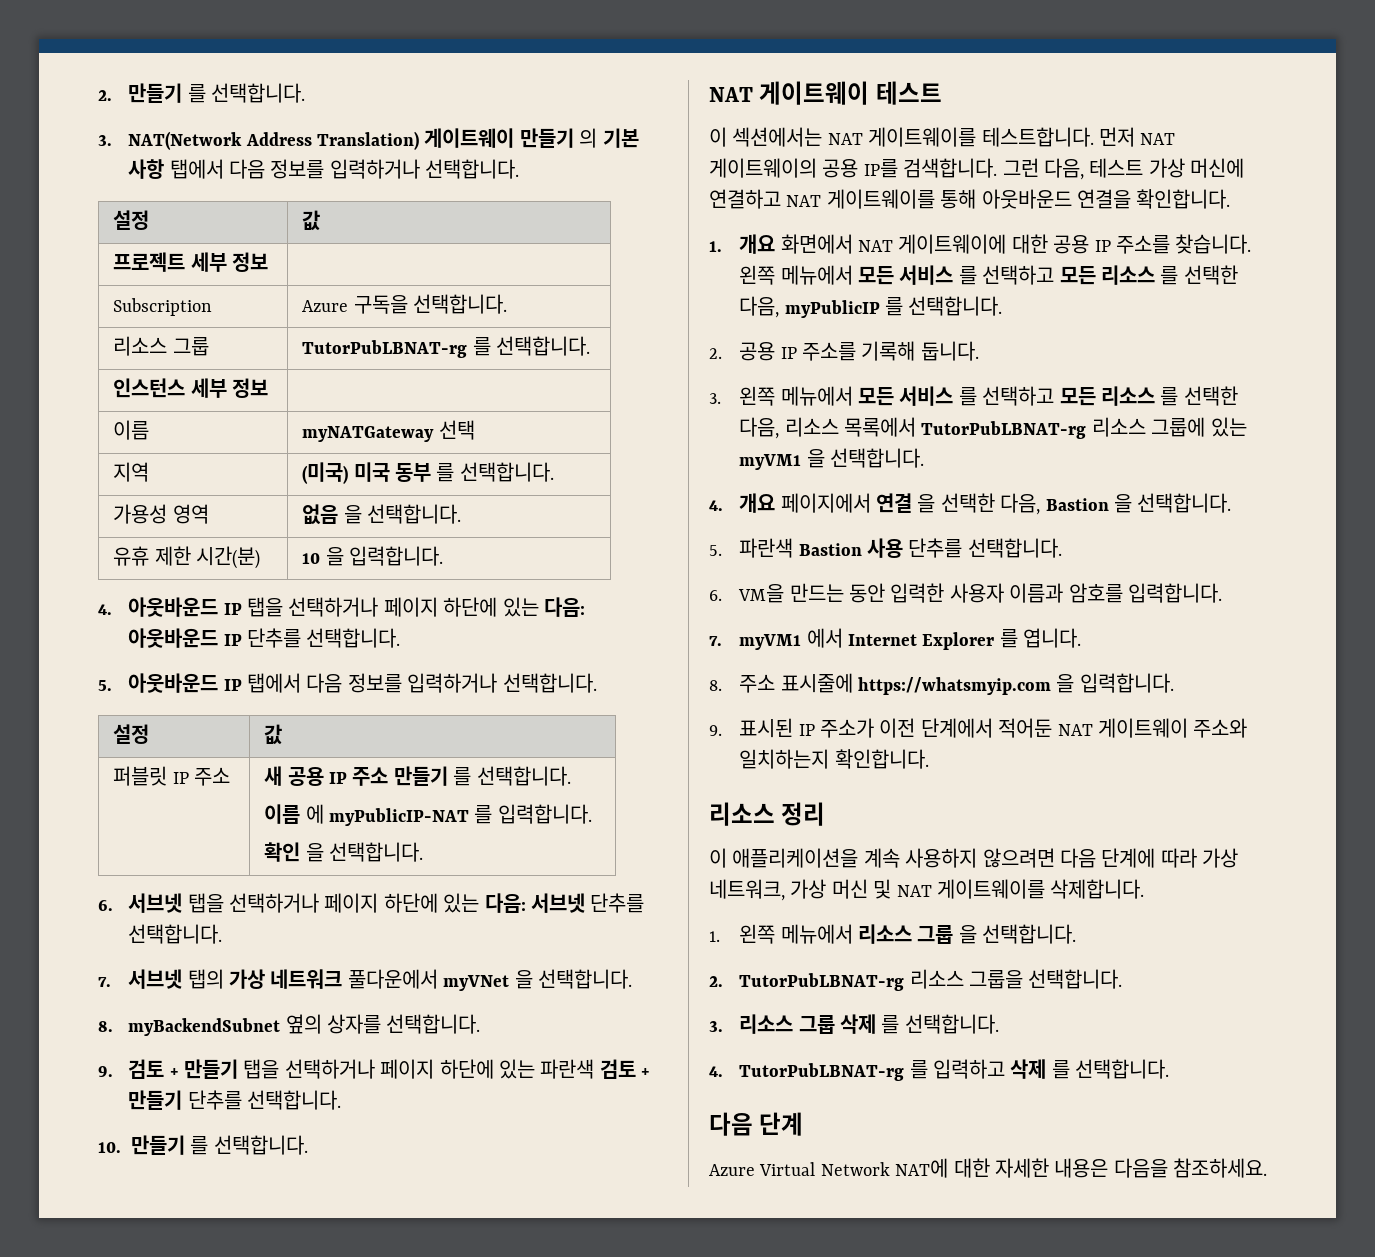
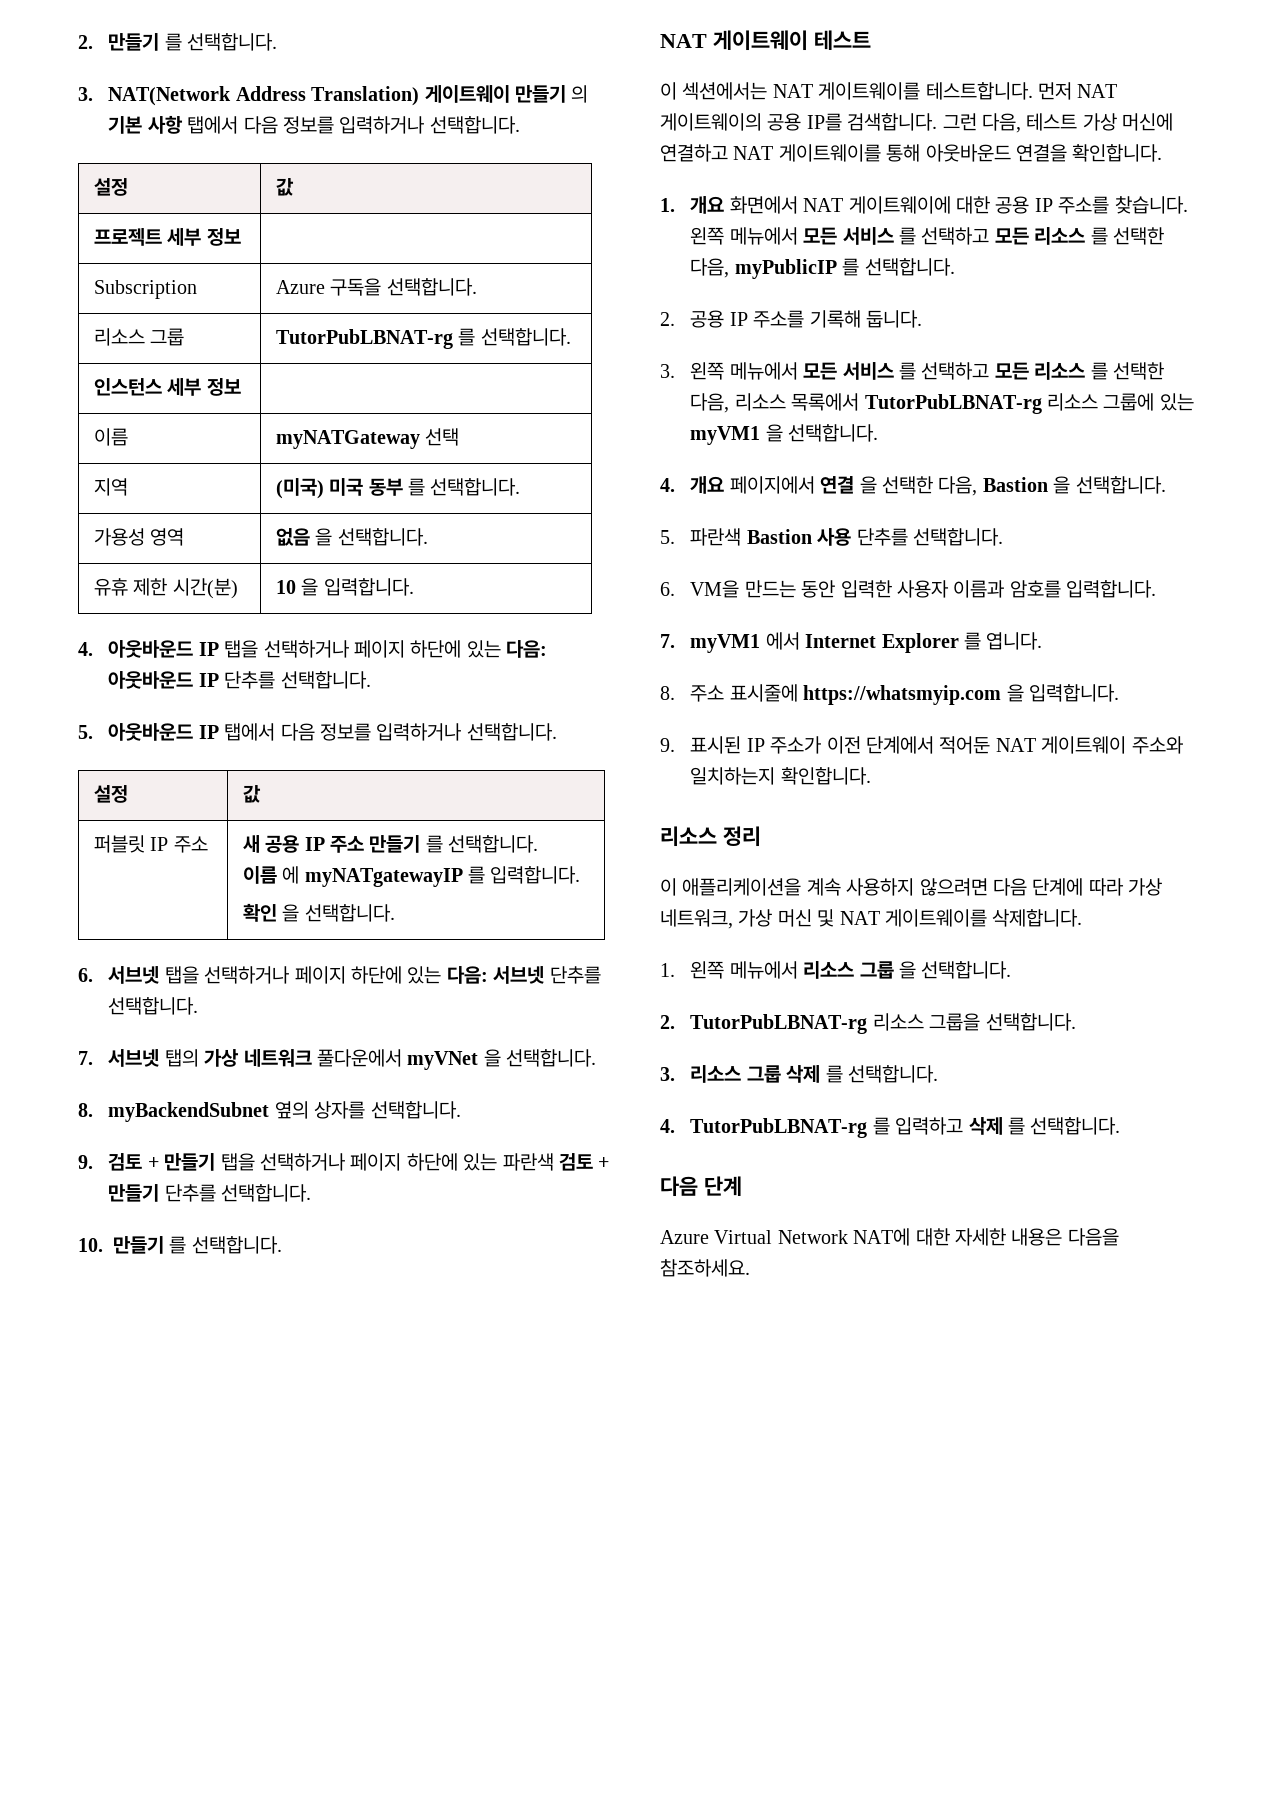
[329,808,470,826] myPublicIP-NAT -> [304,868,463,887] myNATgatewayIP

